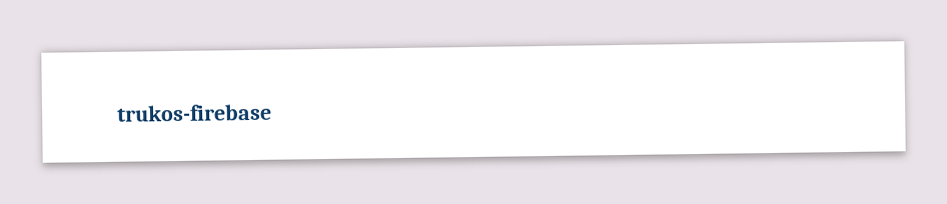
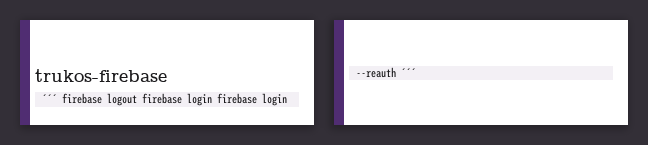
(272, 112) none -> [41,93,287,106] [355,67,416,78] // ´´´ firebase logout firebase login firebase login --reauth ´´´

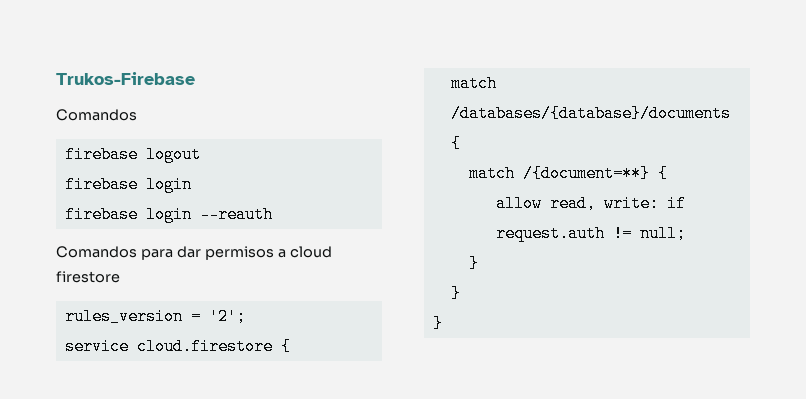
[35,69,167,82] [41,94,57,103] trukos-firebase // ´´´ -> [56,72,195,85] [56,109,137,121] Trukos-Firebase // Comandos //
[141,93,212,106] firebase login -> [64,176,192,193] // firebase login //
[400,68,416,77] ´´´ -> [56,246,332,260] [56,271,120,283] [64,308,246,325] [64,338,291,355] [450,75,497,92] [450,105,731,122] [450,135,461,152] [468,165,668,182] [495,195,686,212] [495,225,686,242] [468,255,479,272] [450,285,461,302] [432,315,443,332] // Comandos para dar permisos a cloud firestore // rules_version = '2'; // service cloud.firestore { // match /databases/{database}/documents { // match /{document=**} { // allow read, write: if request.auth != null; // } // } // }

